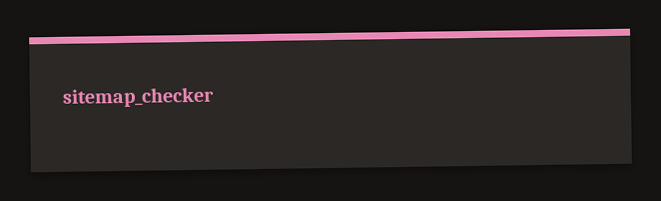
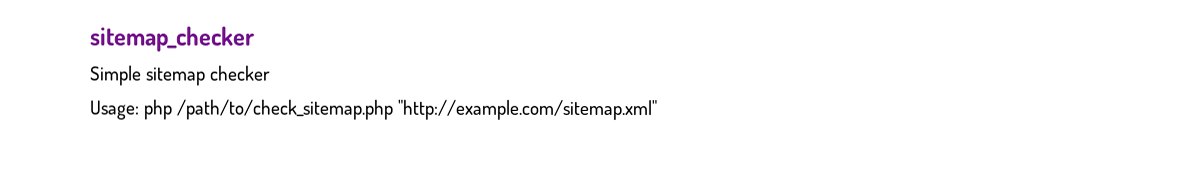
(215, 97) none -> [90,65,272,86] [89,99,658,121] // Simple sitemap checker // Usage: php /path/to/check_sitemap.php "http://example.com/sitemap.xml"

